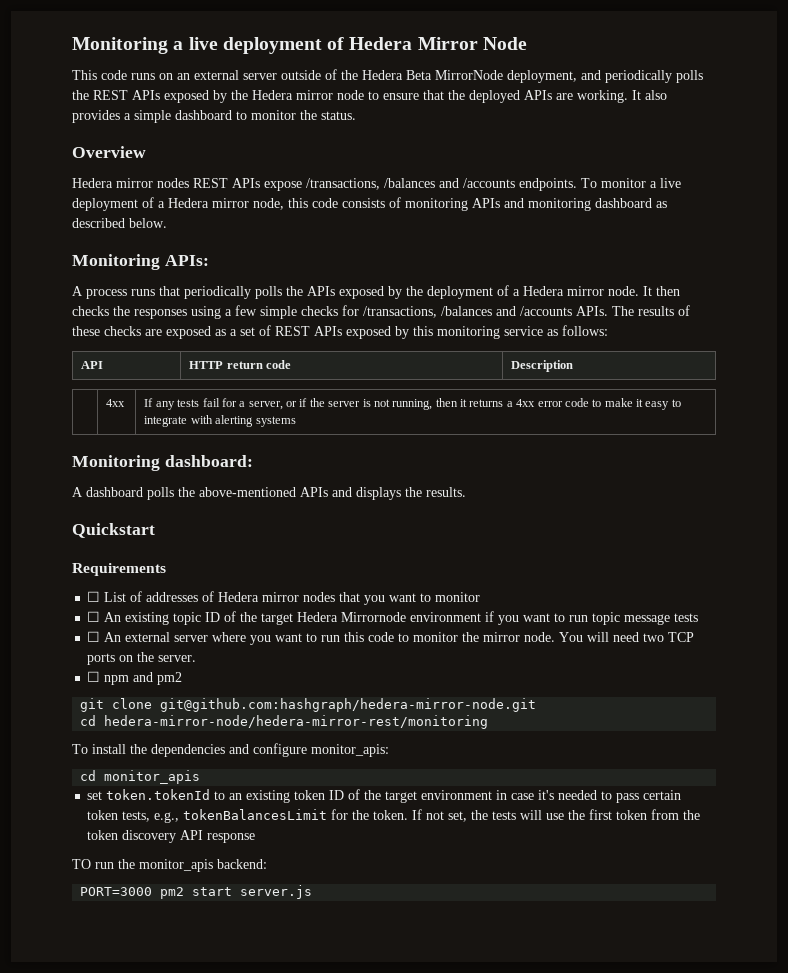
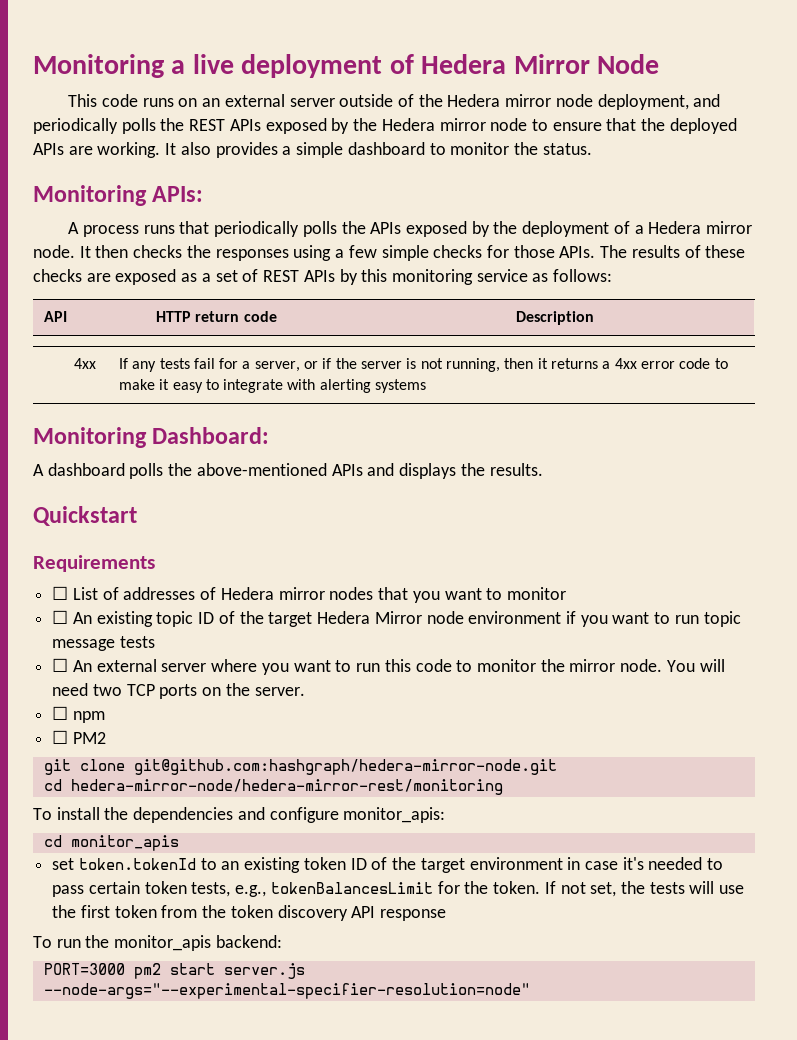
[406,70,503,80] Beta MirrorNode -> [505,94,593,107] mirror node
[72,146,146,158] [72,178,681,191] [72,197,667,211] [72,218,167,228] // Overview // Hedera mirror nodes REST APIs expose /transactions, /balances and /accounts endpoints. To monitor a live deployment of a Hedera mirror node, this code consists of monitoring APIs and monitoring dashboard as described below. -> (592, 149) none
[363,306,572,318] /transactions, /balances and /accounts -> [513,245,555,258] those
[346,326,391,339] exposed -> (335, 276) none
[164,455,253,467] dashboard: -> [152,427,270,444] Dashboard:
[341,612,407,622] Mirrornode -> [374,611,464,624] Mirror node
[133,672,183,685] and pm2 -> [52,730,106,744] // ☐ PM2
[72,859,91,869] TO -> [33,936,52,948] To
(313, 892) none -> [43,983,530,999] --node-args="--experimental-specifier-resolution=node"

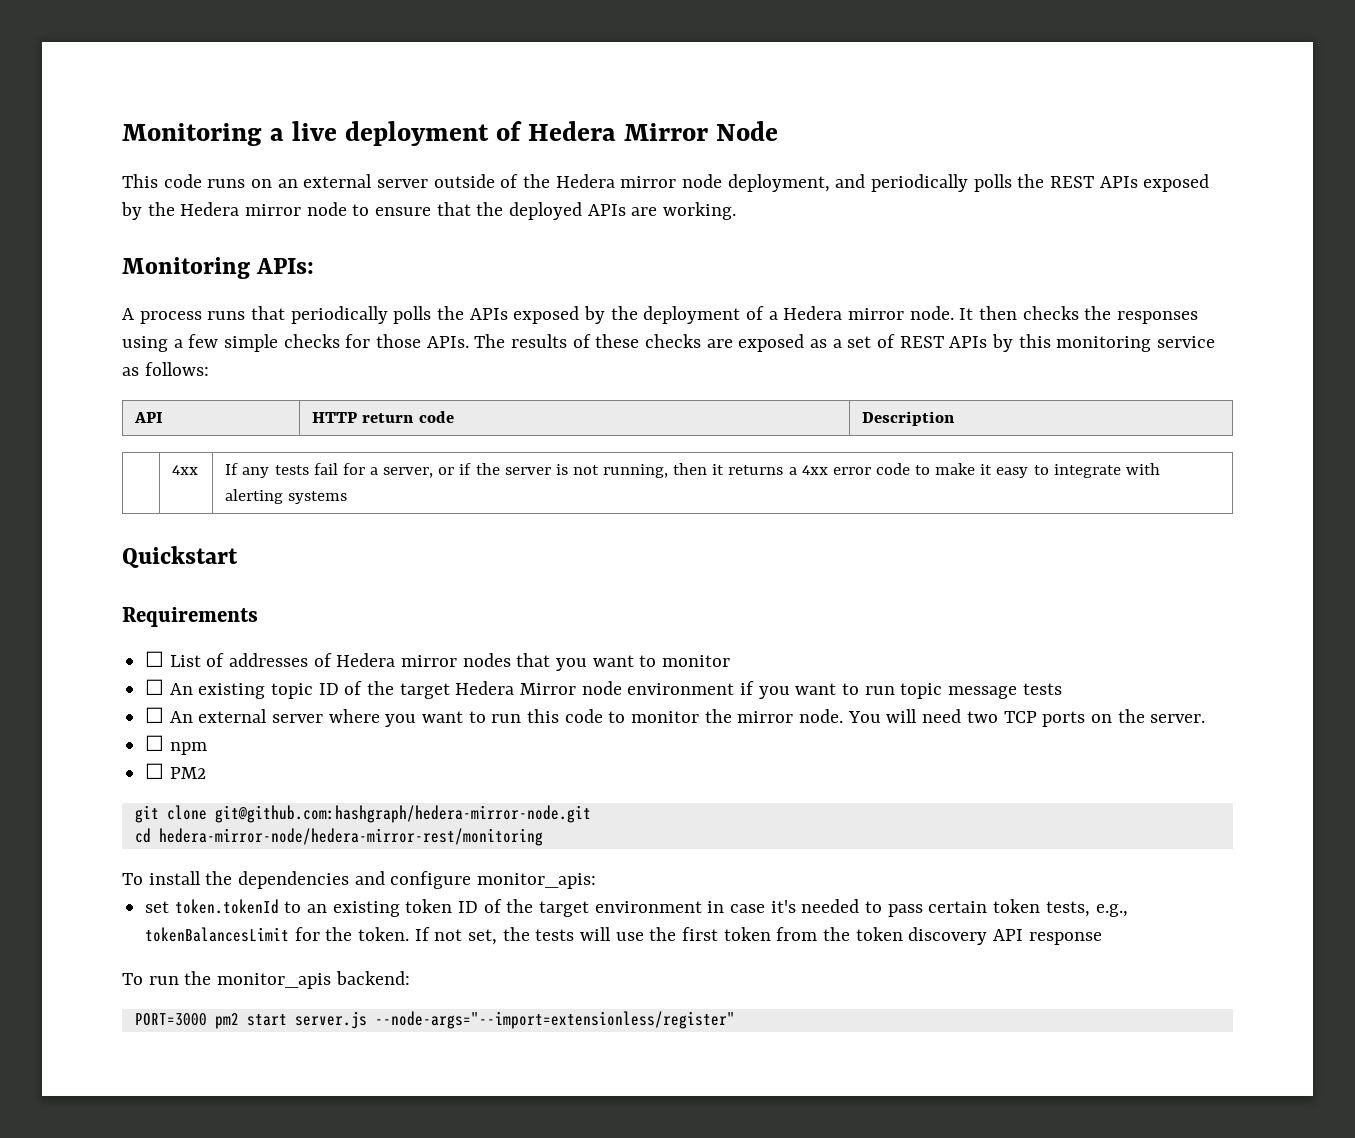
[165,142,592,158] It also provides a simple dashboard to monitor the status. -> (737, 211) none
[33,427,270,448] [33,463,543,479] // Monitoring Dashboard: // A dashboard polls the above-mentioned APIs and displays the results. -> (348, 497) none
[43,835,179,851] // cd monitor_apis -> (597, 881) none
[43,983,530,999] --node-args="--experimental-specifier-resolution=node" -> [374,1011,735,1029] --node-args="--import=extensionless/register"

